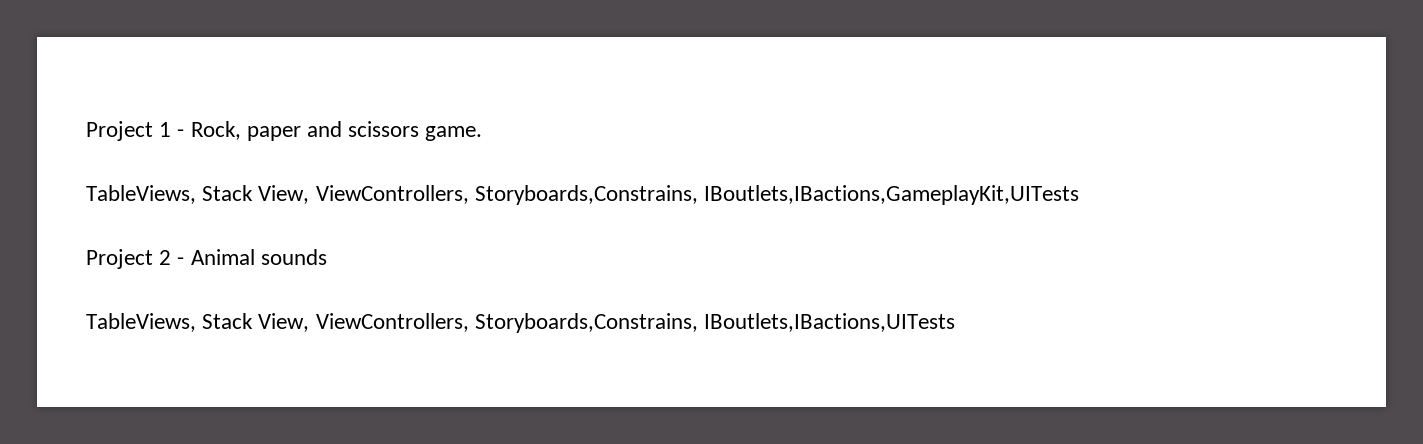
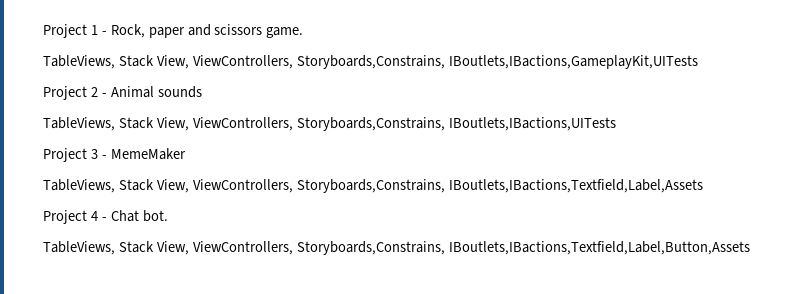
(956, 322) none -> [43,148,186,162] [43,179,703,193] [43,210,168,224] [43,241,750,255] // Project 3 - MemeMaker // TableViews, Stack View, ViewControllers, Storyboards,Constrains, IBoutlets,IBactions,Textfield,Label,Assets // Project 4 - Chat bot. // TableViews, Stack View, ViewControllers, Storyboards,Constrains, IBoutlets,IBactions,Textfield,Label,Button,Assets

